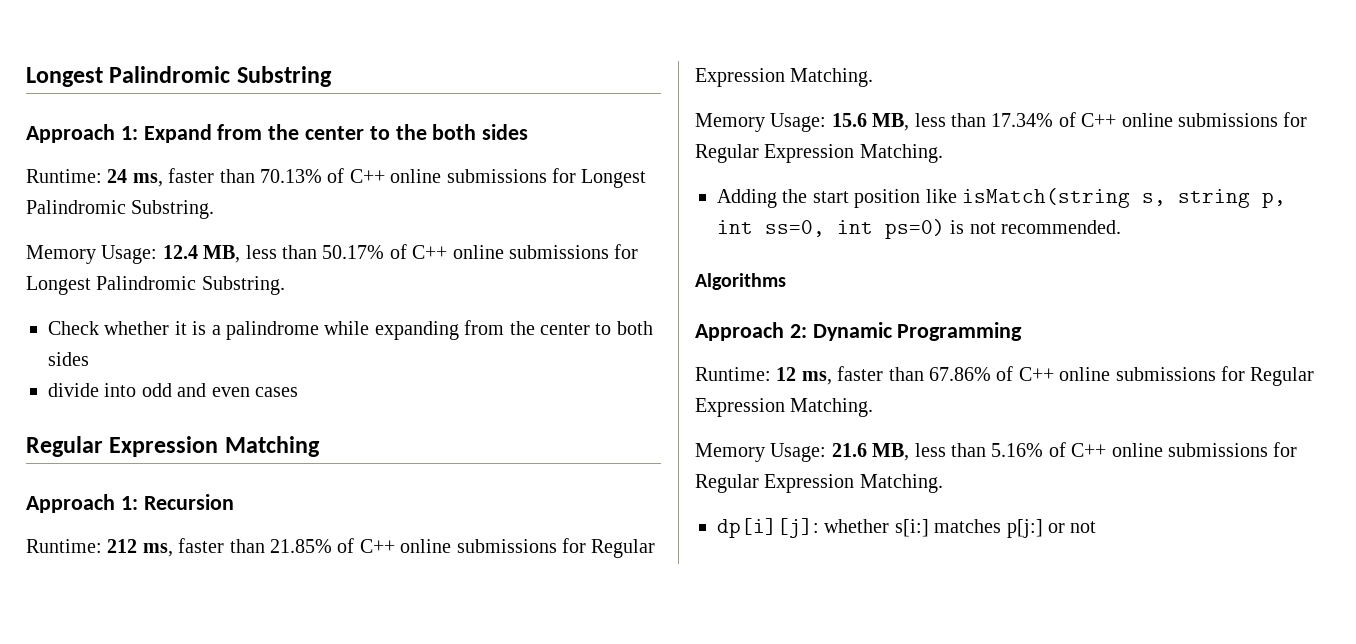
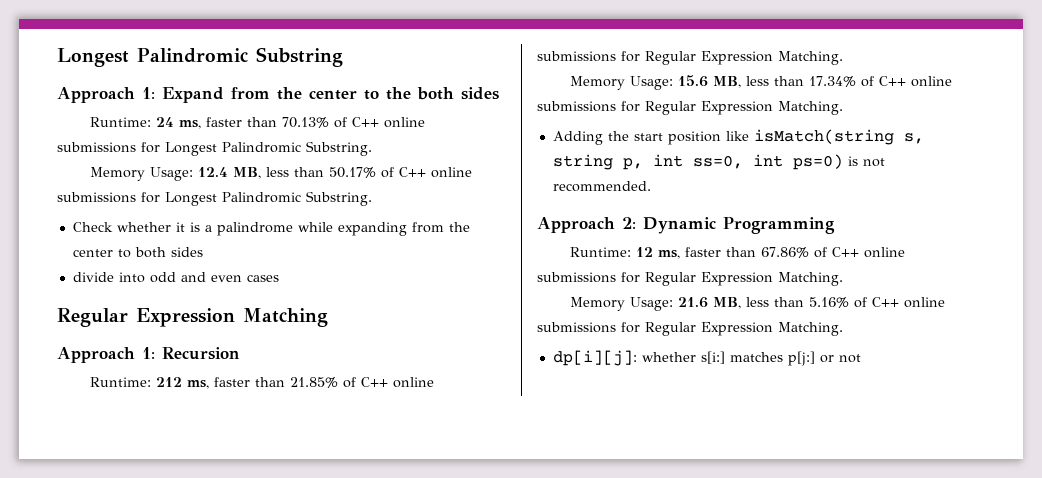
[695,273,786,290] // Algorithms -> (651, 186) none

